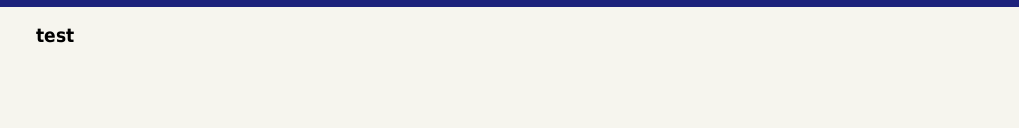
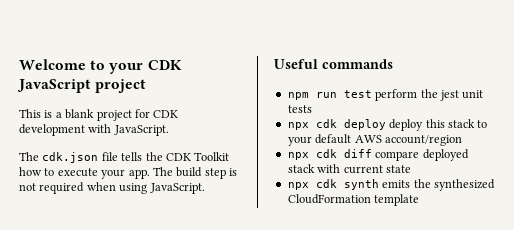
[36,28,74,43] test -> [19,59,182,74] [17,79,147,93] [19,109,179,121] [19,124,169,136] [19,152,230,163] [19,167,237,179] [19,182,205,194] [274,59,393,69] [287,89,484,101] [287,105,312,113] [287,119,488,131] [287,134,462,146] [287,149,469,161] [287,164,411,174] [287,179,495,191] [287,194,420,206] Welcome to your CDK JavaScript project // This is a blank project for CDK development with JavaScript. // The cdk.json file tells the CDK Toolkit how to execute your app. The build step is not required when using JavaScript. // Useful commands // npm run test perform the jest unit tests // npx cdk deploy deploy this stack to your default AWS account/region // npx cdk diff compare deployed stack with current state // npx cdk synth emits the synthesized CloudFormation template

